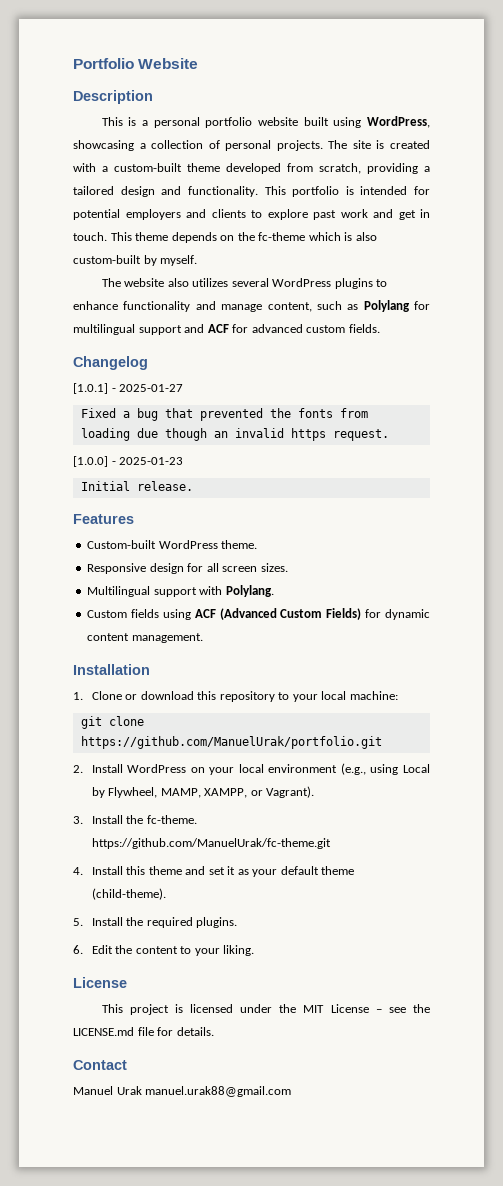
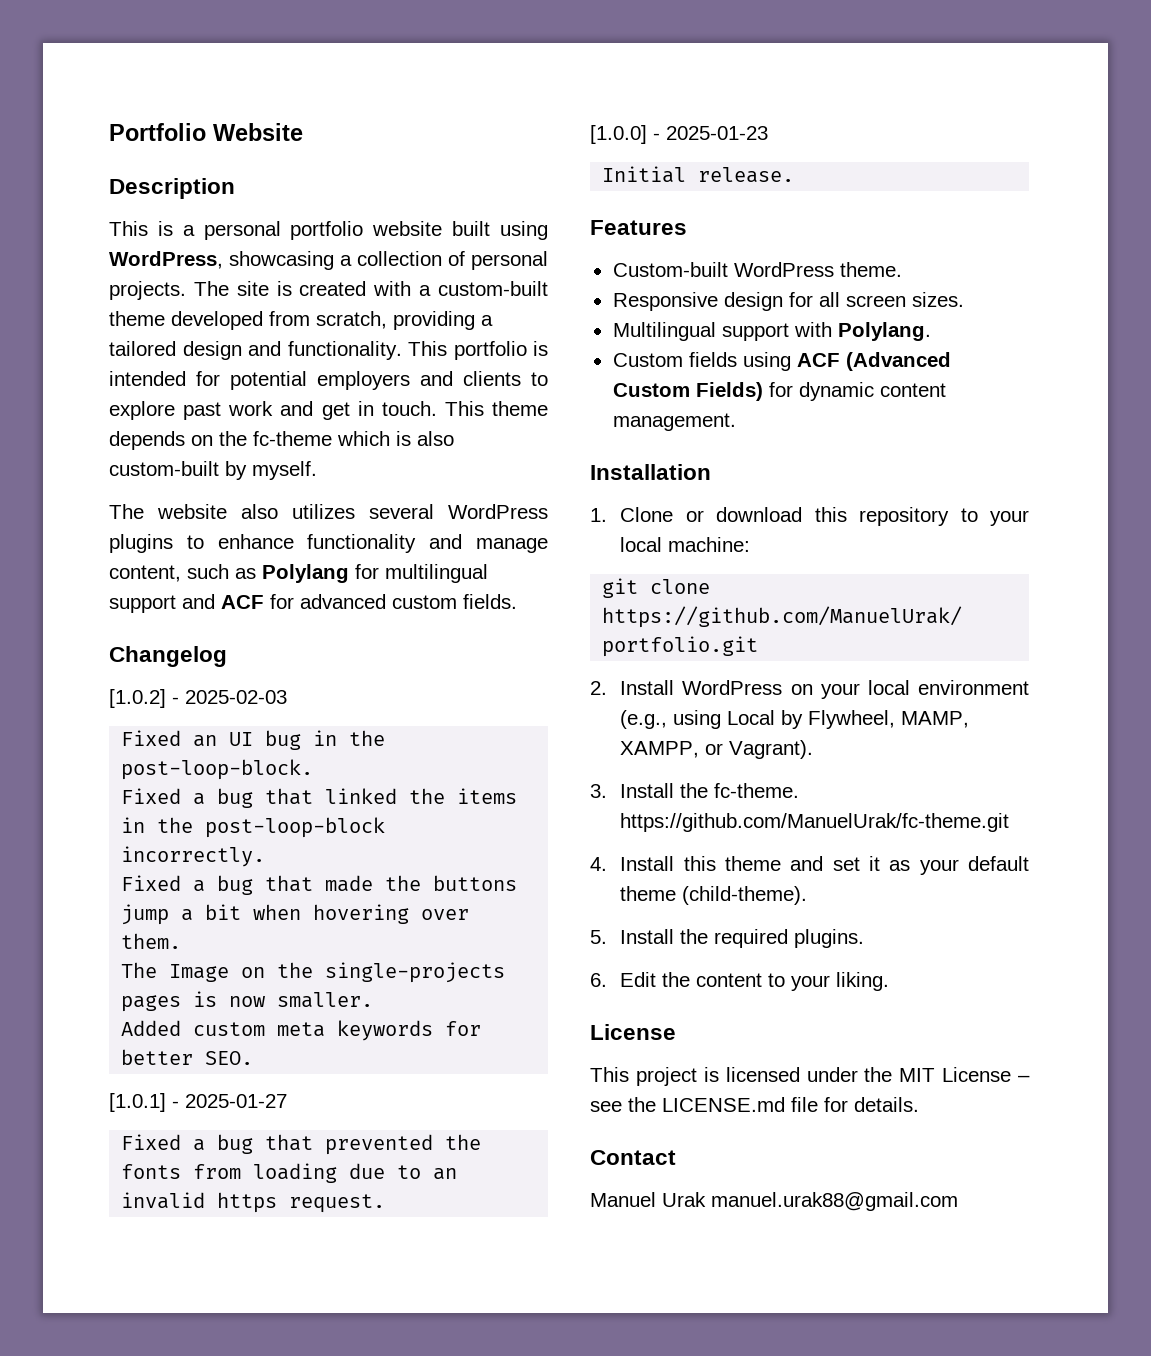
(148, 363) none -> [109,689,287,708] [121,730,386,750] [121,759,314,780] [121,788,518,808] [121,817,386,838] [121,846,266,867] [121,875,518,895] [121,904,470,925] [121,933,182,949] [121,962,506,983] [121,991,374,1012] [121,1020,482,1041] [121,1049,254,1065] // [1.0.2] - 2025-02-03 // Fixed an UI bug in the post-loop-block. // Fixed a bug that linked the items in the post-loop-block incorrectly. // Fixed a bug that made the buttons jump a bit when hovering over them. // The Image on the single-projects pages is now smaller. // Added custom meta keywords for better SEO.
[164,428,207,441] though -> [397,1165,422,1179] to

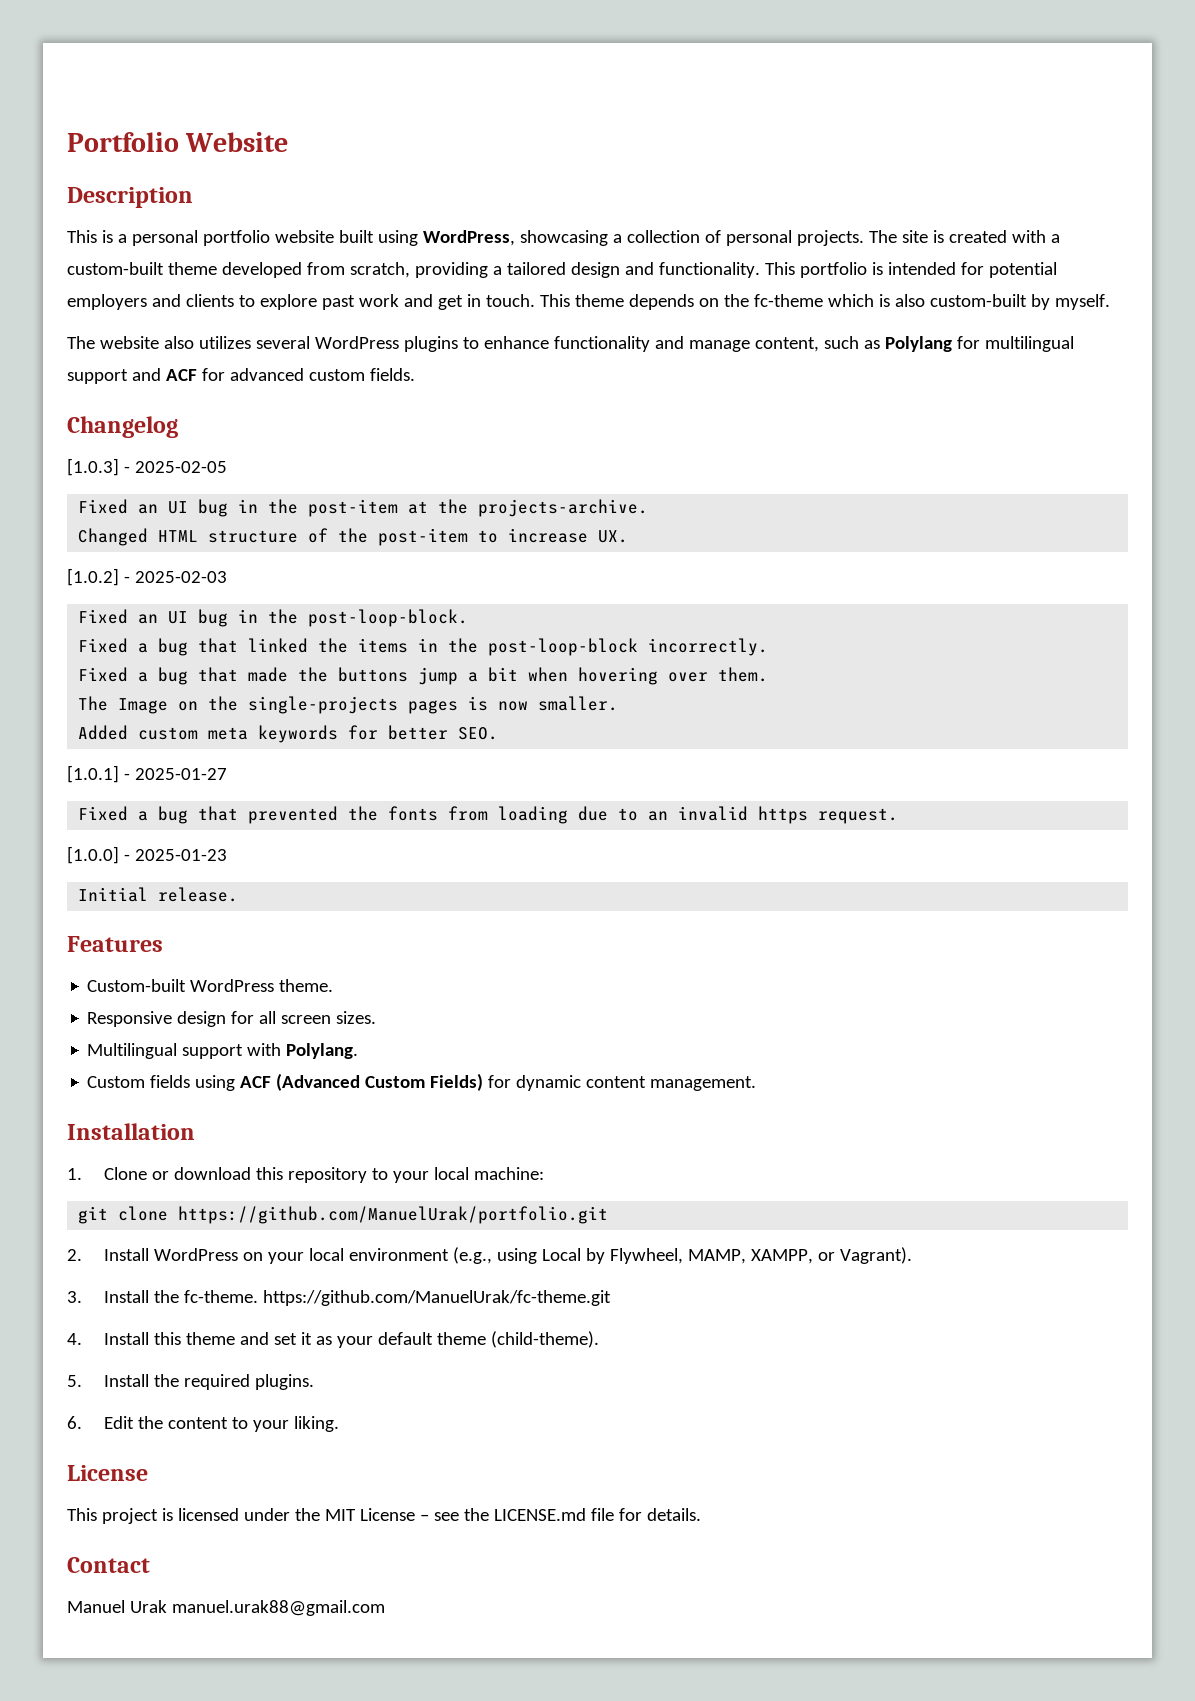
(227, 656) none -> [67,458,227,476] [78,499,649,517] [78,528,629,546] // [1.0.3] - 2025-02-05 // Fixed an UI bug in the post-item at the projects-archive. // Changed HTML structure of the post-item to increase UX.

